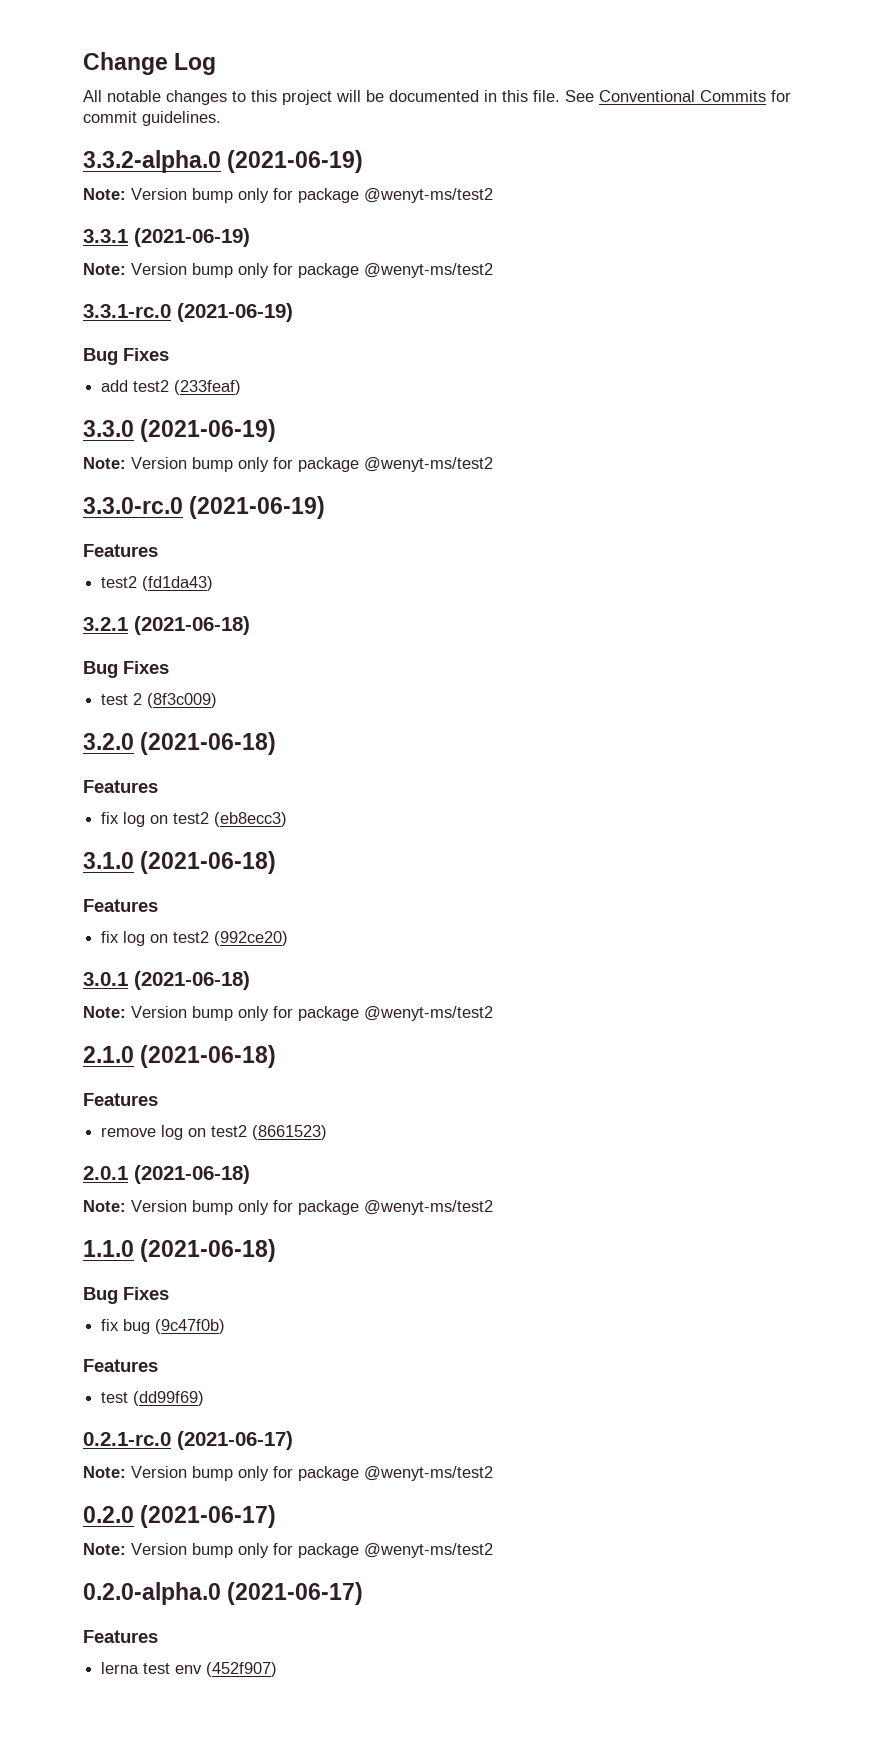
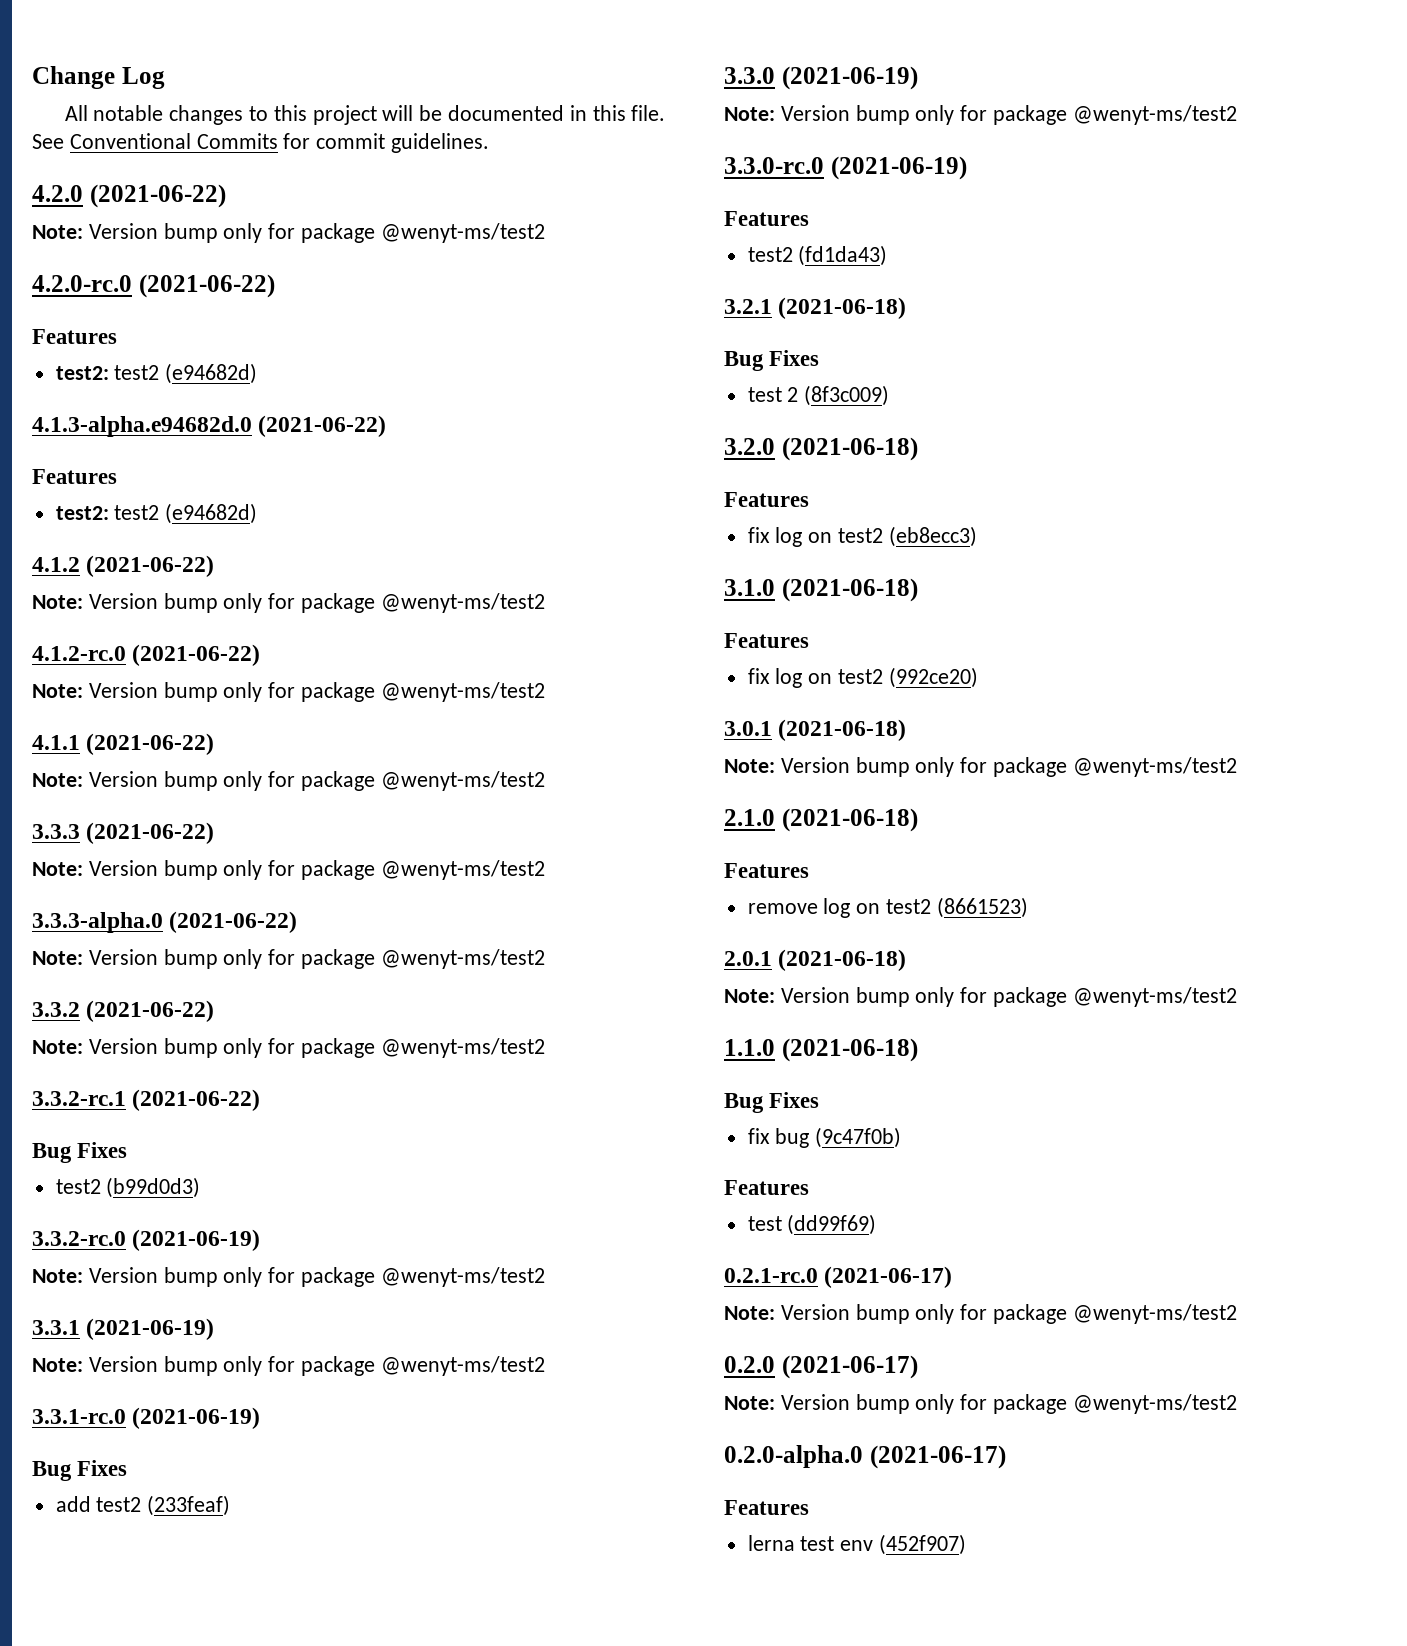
[83,150,221,173] 3.3.2-alpha.0 -> [32,184,226,208] [32,223,545,243] [32,274,275,298] [32,329,117,344] [55,363,258,384] [32,415,387,437] [32,469,117,484] [55,503,258,524] [32,555,215,577] [32,593,545,613] [32,644,261,666] [32,682,545,702] [32,733,215,755] [32,771,545,791] [32,822,215,844] [32,860,545,880] [32,911,298,933] [32,949,545,969] [32,1000,215,1022] [32,1038,545,1058] [32,1089,261,1111] [32,1142,128,1163] [55,1177,201,1198] [32,1231,126,1246] 4.2.0 (2021-06-22) // Note: Version bump only for package @wenyt-ms/test2 // 4.2.0-rc.0 (2021-06-22) // Features // test2: test2 (e94682d) // 4.1.3-alpha.e94682d.0 (2021-06-22) // Features // test2: test2 (e94682d) // 4.1.2 (2021-06-22) // Note: Version bump only for package @wenyt-ms/test2 // 4.1.2-rc.0 (2021-06-22) // Note: Version bump only for package @wenyt-ms/test2 // 4.1.1 (2021-06-22) // Note: Version bump only for package @wenyt-ms/test2 // 3.3.3 (2021-06-22) // Note: Version bump only for package @wenyt-ms/test2 // 3.3.3-alpha.0 (2021-06-22) // Note: Version bump only for package @wenyt-ms/test2 // 3.3.2 (2021-06-22) // Note: Version bump only for package @wenyt-ms/test2 // 3.3.2-rc.1 (2021-06-22) // Bug Fixes // test2 (b99d0d3) // 3.3.2-rc.0

